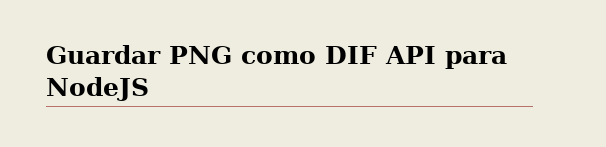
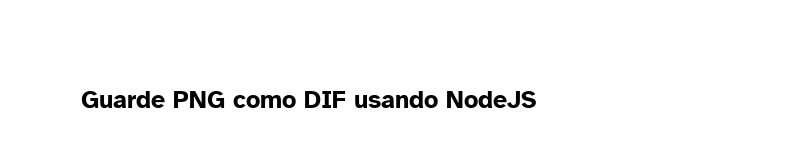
[46,45,161,64] Guardar -> [81,91,165,108] Guarde
[385,46,507,69] API para -> [354,91,438,108] usando

